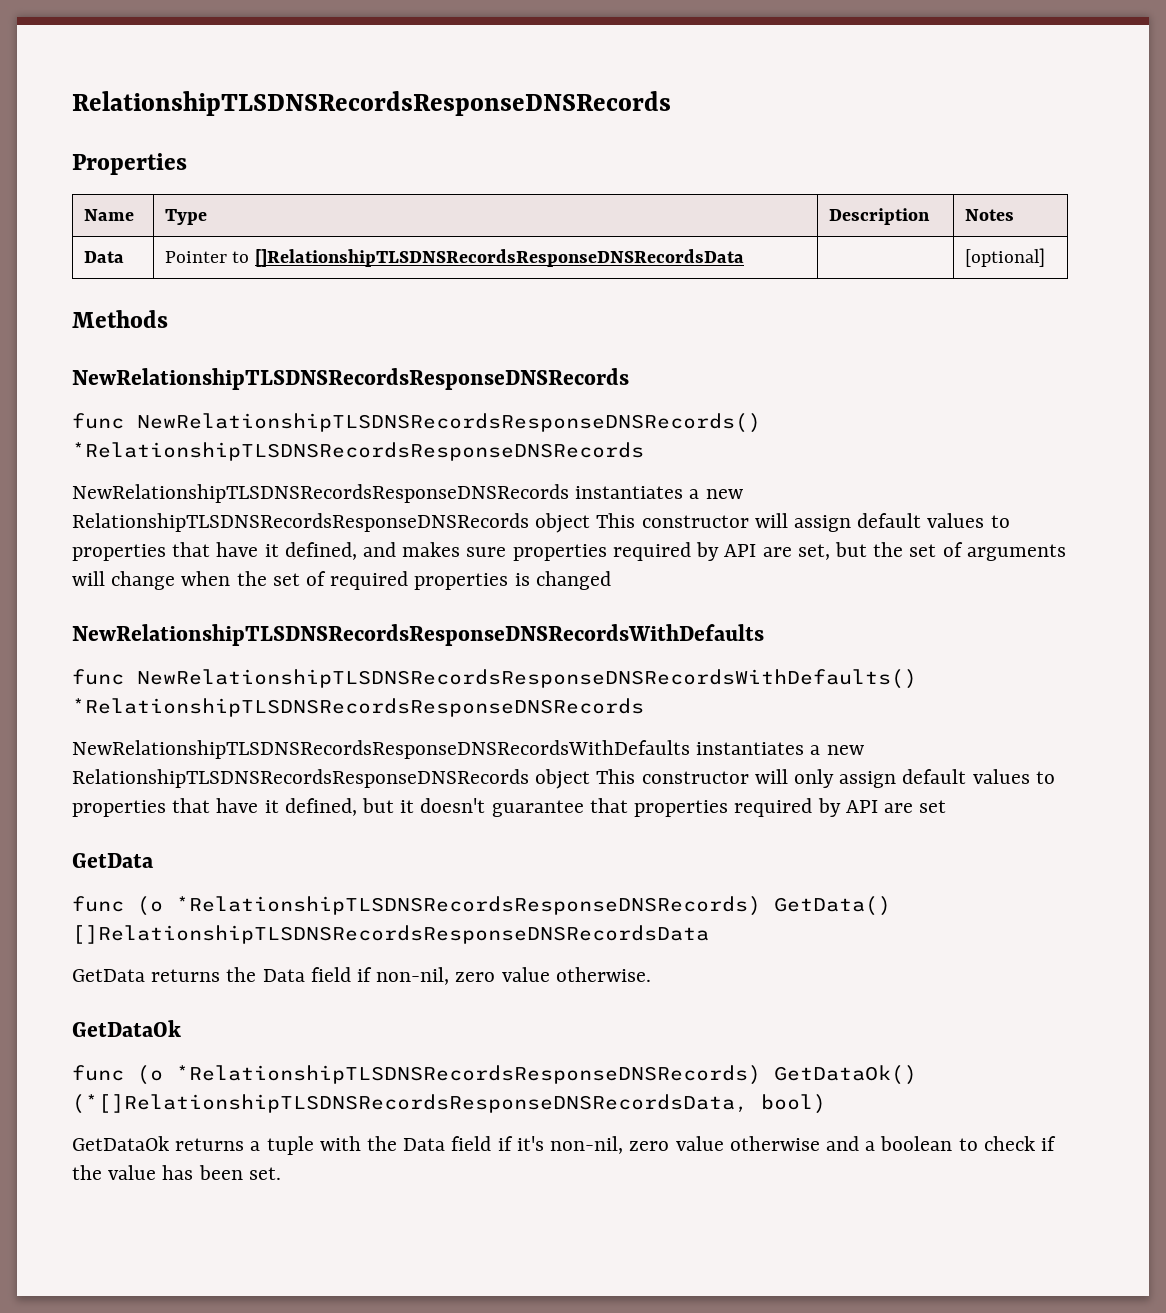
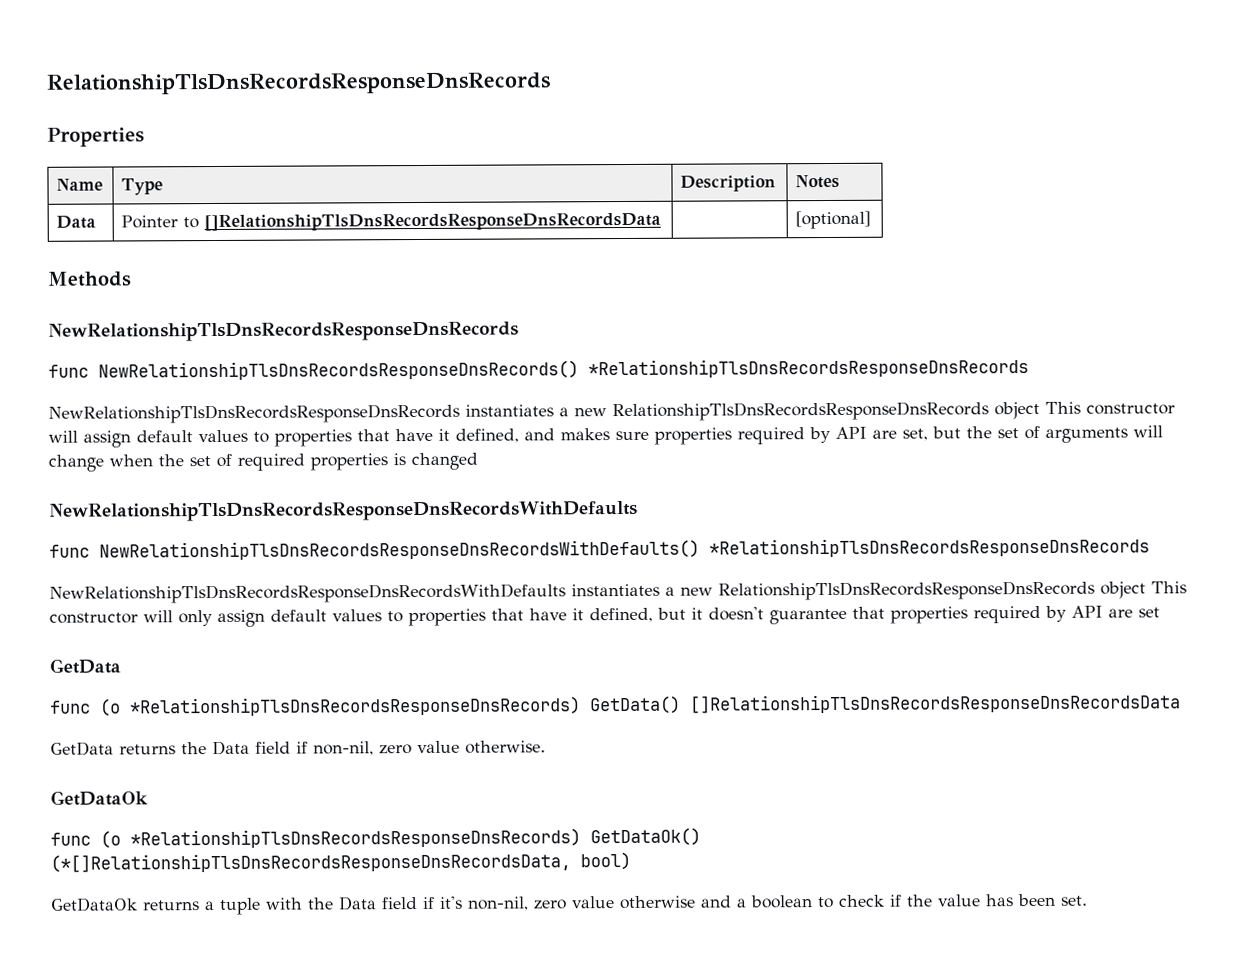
[72,91,671,116] RelationshipTLSDNSRecordsResponseDNSRecords -> [46,72,551,95] RelationshipTlsDnsRecordsResponseDnsRecords
[254,249,744,267] []RelationshipTLSDNSRecordsResponseDNSRecordsData -> [204,212,662,232] []RelationshipTlsDnsRecordsResponseDnsRecordsData
[72,368,629,390] [72,413,761,433] [72,442,644,461] [72,484,743,503] [72,513,529,532] NewRelationshipTLSDNSRecordsResponseDNSRecords // func NewRelationshipTLSDNSRecordsResponseDNSRecords() *RelationshipTLSDNSRecordsResponseDNSRecords // NewRelationshipTLSDNSRecordsResponseDNSRecords instantiates a new RelationshipTLSDNSRecordsResponseDNSRecords -> [48,321,519,342] [48,358,1029,381] [48,401,989,424] NewRelationshipTlsDnsRecordsResponseDnsRecords // func NewRelationshipTlsDnsRecordsResponseDnsRecords() *RelationshipTlsDnsRecordsResponseDnsRecords // NewRelationshipTlsDnsRecordsResponseDnsRecords instantiates a new RelationshipTlsDnsRecordsResponseDnsRecords
[72,624,764,646] [72,669,917,689] [72,698,644,717] [72,740,864,759] [72,769,529,788] NewRelationshipTLSDNSRecordsResponseDNSRecordsWithDefaults // func NewRelationshipTLSDNSRecordsResponseDNSRecordsWithDefaults() *RelationshipTLSDNSRecordsResponseDNSRecords // NewRelationshipTLSDNSRecordsResponseDNSRecordsWithDefaults instantiates a new RelationshipTLSDNSRecordsResponseDNSRecords -> [49,500,638,522] [49,537,1150,561] [49,580,1095,604] NewRelationshipTlsDnsRecordsResponseDnsRecordsWithDefaults // func NewRelationshipTlsDnsRecordsResponseDnsRecordsWithDefaults() *RelationshipTlsDnsRecordsResponseDnsRecords // NewRelationshipTlsDnsRecordsResponseDnsRecordsWithDefaults instantiates a new RelationshipTlsDnsRecordsResponseDnsRecords
[176,896,891,916] [72,925,709,944] *RelationshipTLSDNSRecordsResponseDNSRecords) GetData() []RelationshipTLSDNSRecordsResponseDNSRecordsData -> [130,693,1181,717] *RelationshipTlsDnsRecordsResponseDnsRecords) GetData() []RelationshipTlsDnsRecordsResponseDnsRecordsData
[176,1065,917,1085] [72,1094,748,1114] *RelationshipTLSDNSRecordsResponseDNSRecords) GetDataOk() (*[]RelationshipTLSDNSRecordsResponseDNSRecordsData, -> [130,827,701,849] [50,852,571,873] *RelationshipTlsDnsRecordsResponseDnsRecords) GetDataOk() (*[]RelationshipTlsDnsRecordsResponseDnsRecordsData,

